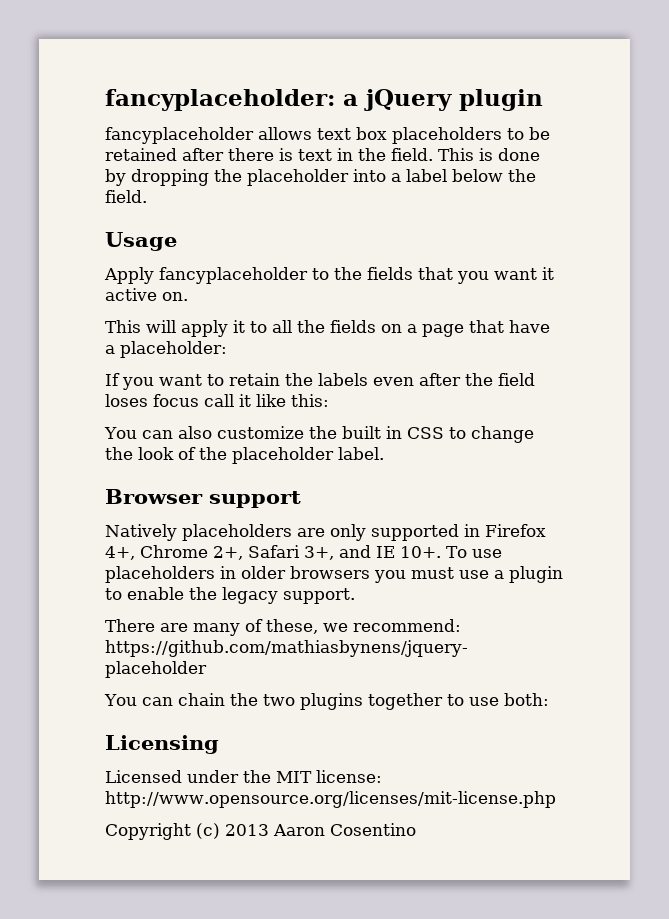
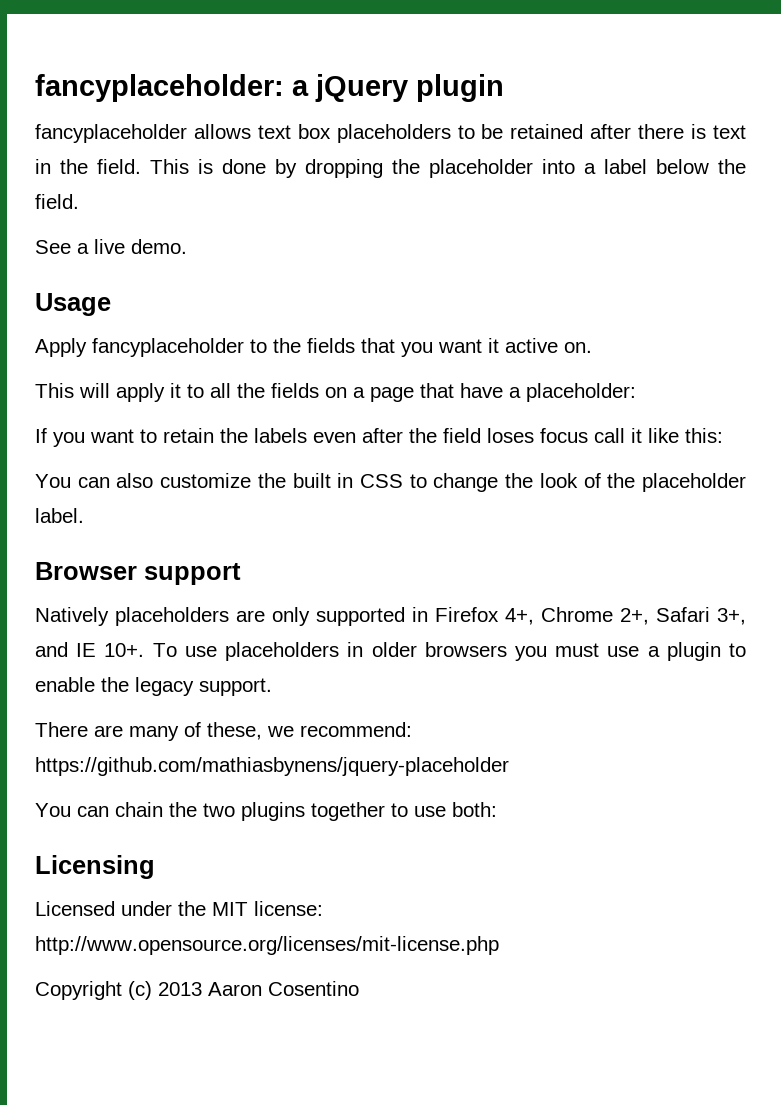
(147, 196) none -> [35,239,187,254] // See a live demo.

